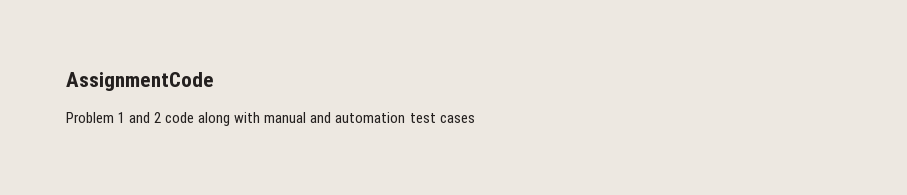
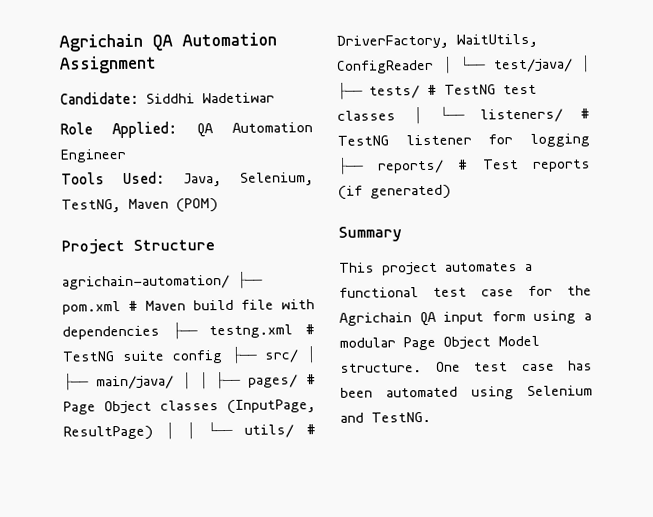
[66,72,214,91] [66,112,475,126] AssignmentCode // Problem 1 and 2 code along with manual and automation test cases -> [59,32,277,52] [59,55,157,74] [60,91,275,105] [60,121,313,139] [60,148,127,163] [61,171,314,187] [61,198,218,213] [61,239,215,255] [62,271,263,290] [62,299,315,315] [62,322,315,340] [62,346,316,364] [63,371,316,391] [63,399,316,415] [63,421,316,441] [336,33,538,49] [337,55,590,74] [337,82,537,100] [337,106,590,125] [337,133,590,147] [337,157,591,175] [338,184,451,200] [338,226,402,242] [339,261,533,276] [339,285,592,298] [339,310,592,327] [339,335,540,351] [340,360,593,373] [340,385,593,400] [340,411,431,423] Agrichain QA Automation Assignment // Candidate: Siddhi Wadetiwar // Role Applied: QA Automation Engineer // Tools Used: Java, Selenium, TestNG, Maven (POM) // Project Structure // agrichain-automation/ ├── pom.xml # Maven build file with dependencies ├── testng.xml # TestNG suite config ├── src/ │ ├── main/java/ │ │ ├── pages/ # Page Object classes (InputPage, ResultPage) │ │ └── utils/ # DriverFactory, WaitUtils, ConfigReader │ └── test/java/ │ ├── tests/ # TestNG test classes │ └── listeners/ # TestNG listener for logging ├── reports/ # Test reports (if generated) // Summary // This project automates a functional test case for the Agrichain QA input form using a modular Page Object Model structure. One test case has been automated using Selenium and TestNG.

